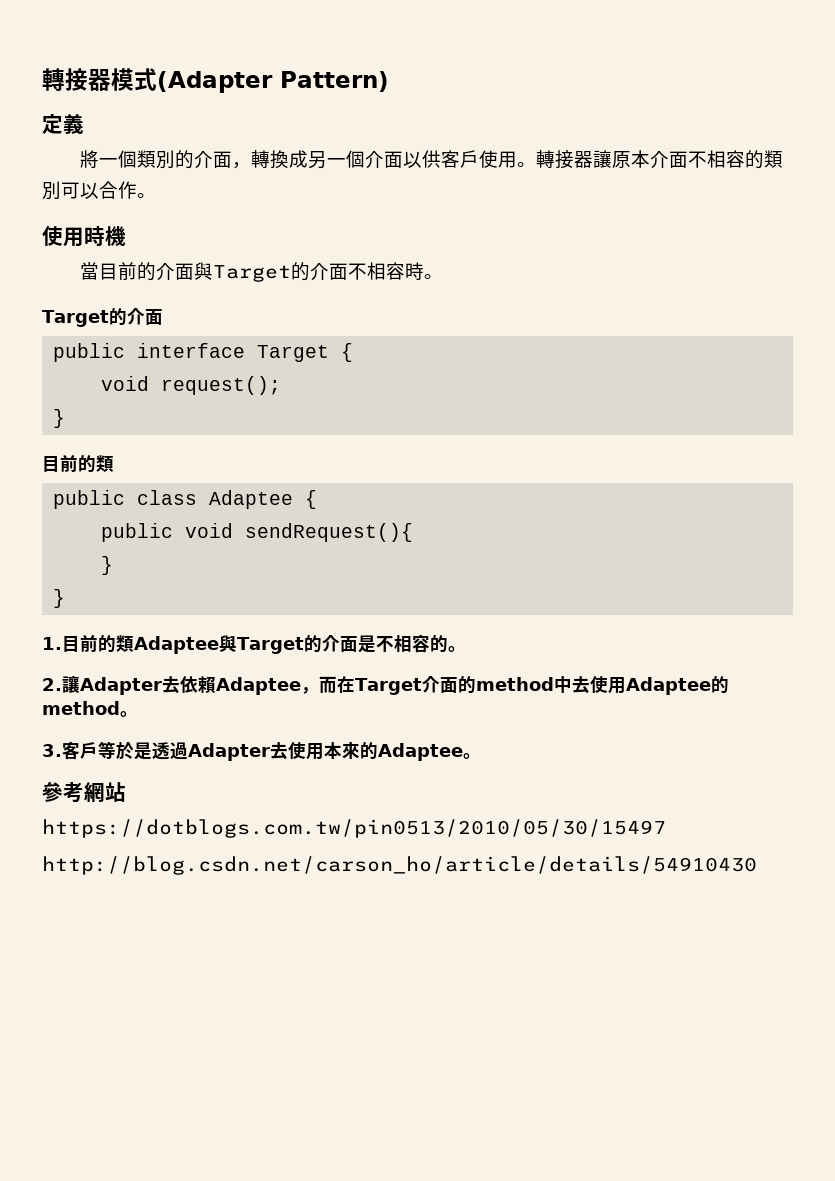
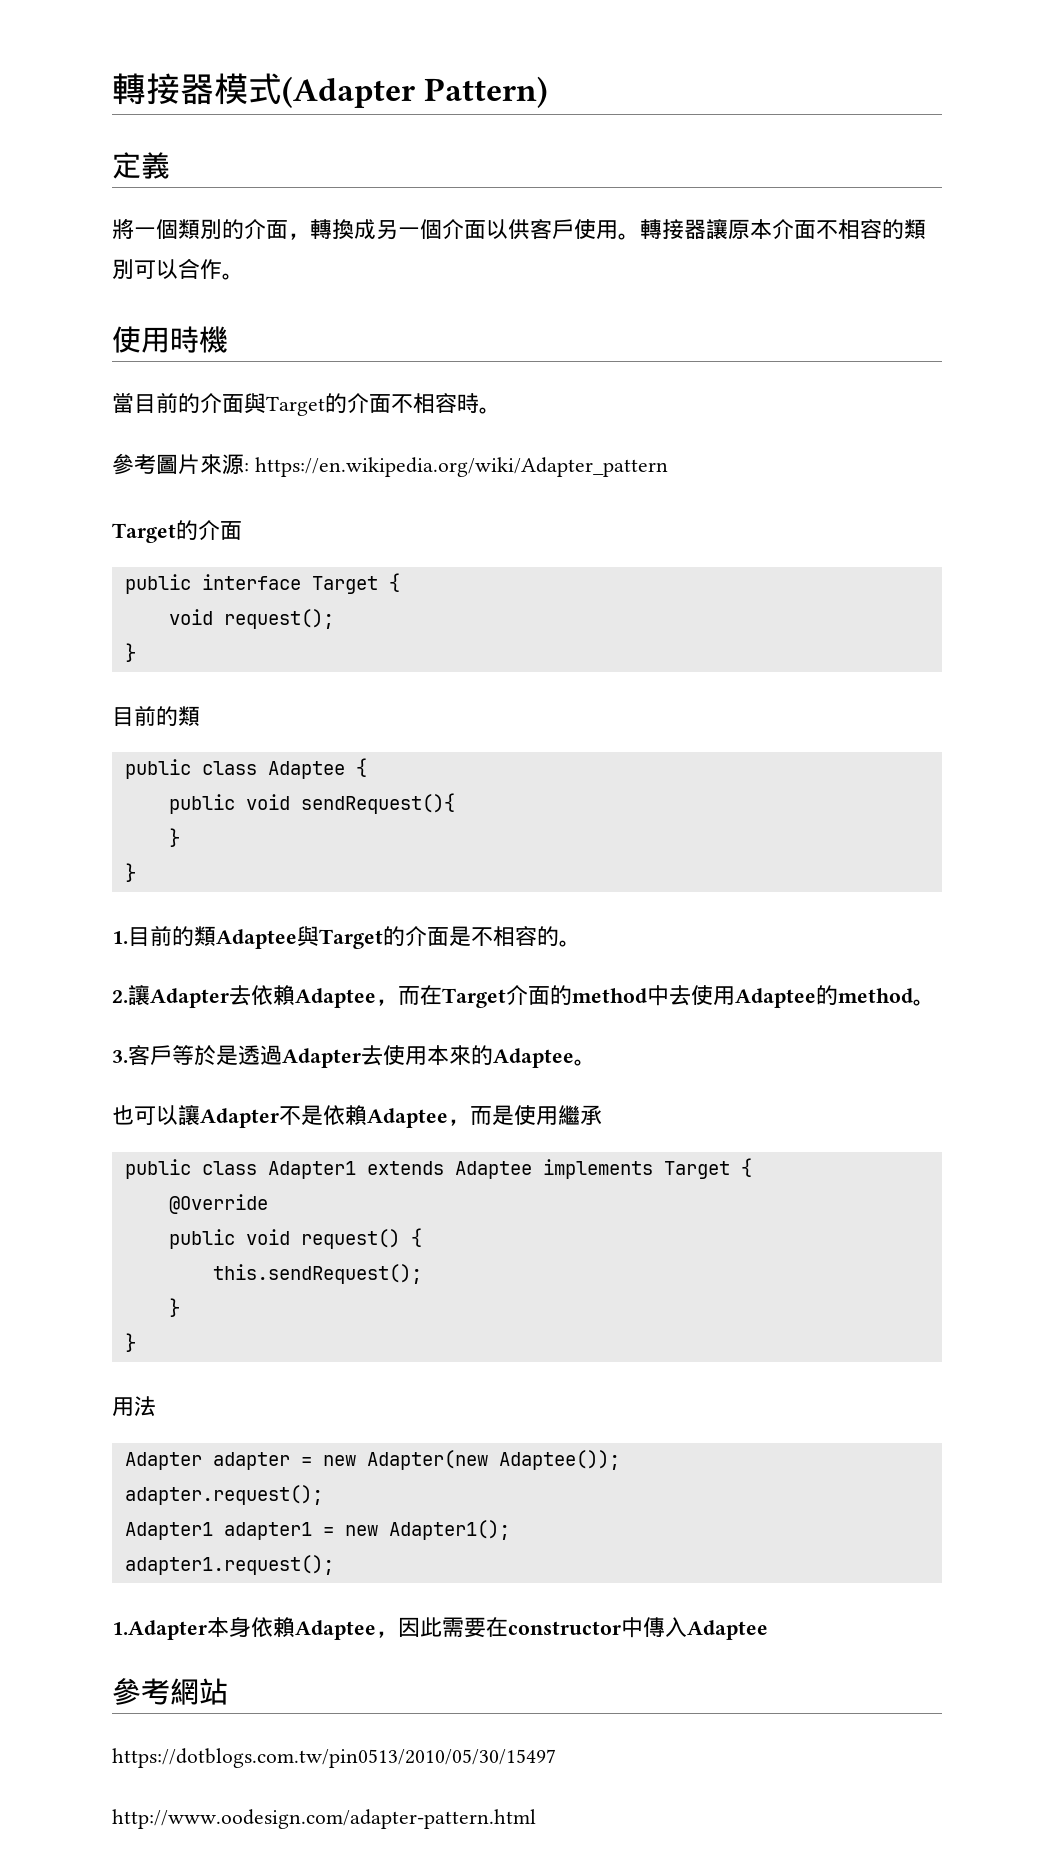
(444, 276) none -> [112,453,668,477] // 參考圖片來源: https://en.wikipedia.org/wiki/Adapter_pattern
(481, 756) none -> [112,1105,602,1128] [124,1158,752,1179] [168,1194,268,1214] [168,1228,422,1249] [212,1264,422,1284] [168,1298,180,1317] [124,1333,136,1352] [112,1396,156,1416] [124,1450,620,1470] [124,1485,323,1505] [124,1520,510,1540] [124,1555,334,1575] [112,1617,768,1640] // 也可以讓Adapter不是依賴Adaptee，而是使用繼承 // public class Adapter1 extends Adaptee implements Target { // @Override // public void request() { // this.sendRequest(); // } // } // 用法 // Adapter adapter = new Adapter(new Adaptee()); // adapter.request(); // Adapter1 adapter1 = new Adapter1(); // adapter1.request(); // 1.Adapter本身依賴Adaptee，因此需要在constructor中傳入Adaptee
[42,856,757,875] http://blog.csdn.net/carson_ho/article/details/54910430 -> [112,1809,536,1829] http://www.oodesign.com/adapter-pattern.html

